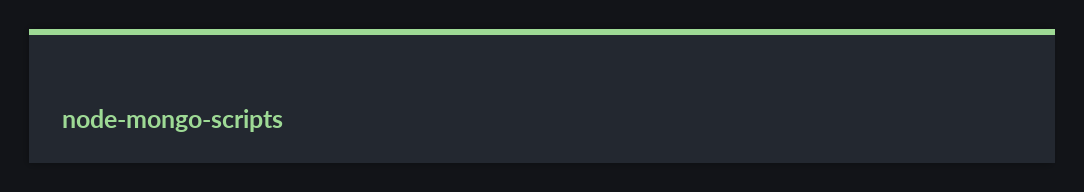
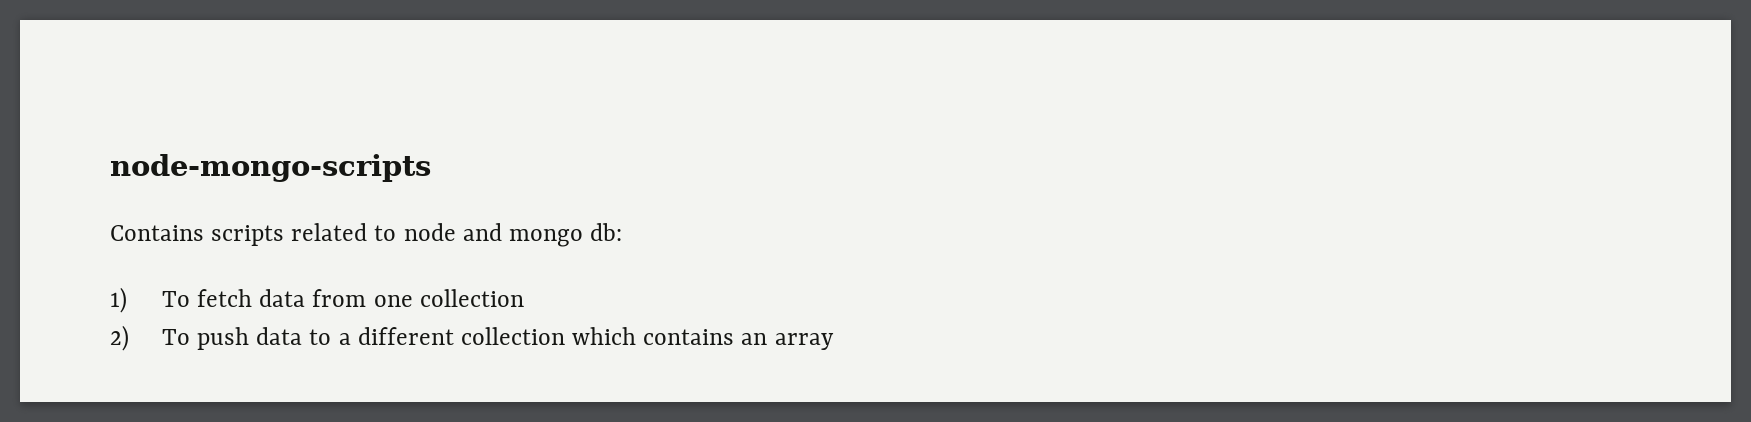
(283, 120) none -> [110,223,623,247] [110,287,524,313] [110,325,834,351] // Contains scripts related to node and mongo db: // 1) To fetch data from one collection // 2) To push data to a different collection which contains an array

